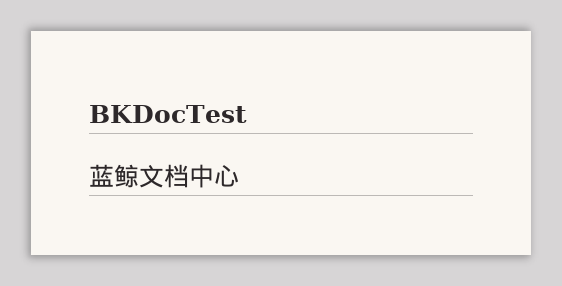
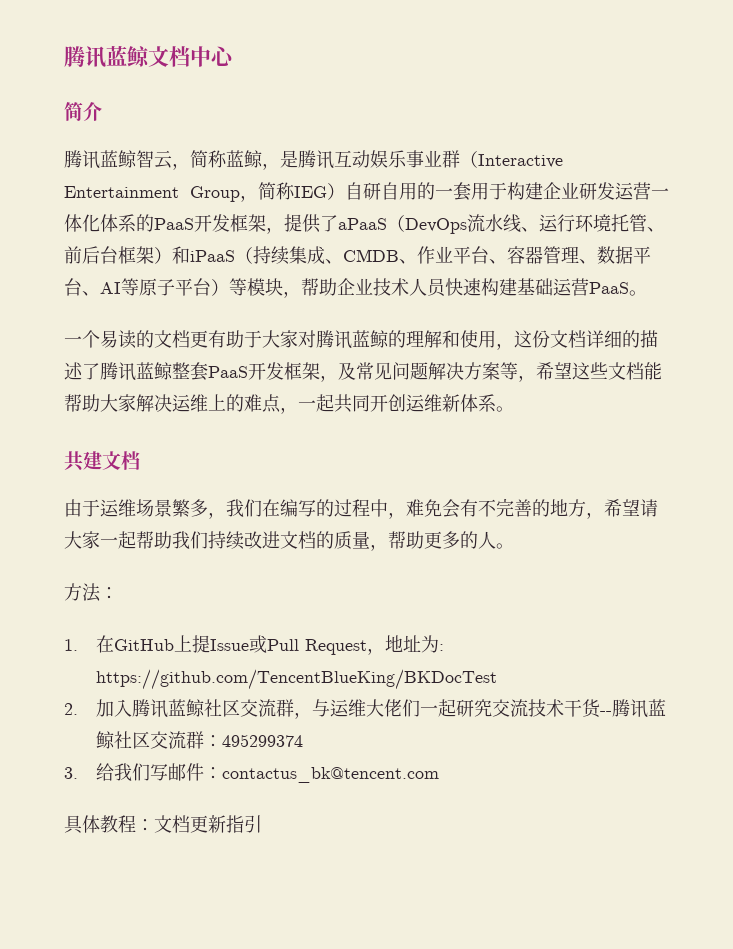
[89,105,247,123] BKDocTest // -> [64,46,106,68] 腾讯
(239, 176) none -> [64,102,102,121] [64,150,563,170] [64,182,669,202] [64,214,665,234] [64,246,651,265] [64,278,647,298] [64,330,658,350] [64,362,662,382] [64,394,514,414] [64,451,140,471] [64,498,658,519] [64,531,514,551] [64,583,118,602] [64,635,444,655] [95,669,497,690] [64,699,666,719] [95,731,303,749] [64,763,439,783] [64,815,262,834] // 简介 // 腾讯蓝鲸智云，简称蓝鲸，是腾讯互动娱乐事业群（Interactive Entertainment Group，简称IEG）自研自用的一套用于构建企业研发运营一体化体系的PaaS开发框架，提供了aPaaS（DevOps流水线、运行环境托管、前后台框架）和iPaaS（持续集成、CMDB、作业平台、容器管理、数据平台、AI等原子平台）等模块，帮助企业技术人员快速构建基础运营PaaS。 // 一个易读的文档更有助于大家对腾讯蓝鲸的理解和使用，这份文档详细的描述了腾讯蓝鲸整套PaaS开发框架，及常见问题解决方案等，希望这些文档能帮助大家解决运维上的难点，一起共同开创运维新体系。 // 共建文档 // 由于运维场景繁多，我们在编写的过程中，难免会有不完善的地方，希望请大家一起帮助我们持续改进文档的质量，帮助更多的人。 // 方法： // 1.在GitHub上提Issue或Pull Request，地址为: https://github.com/TencentBlueKing/BKDocTest // 2.加入腾讯蓝鲸社区交流群，与运维大佬们一起研究交流技术干货--腾讯蓝鲸社区交流群：495299374 // 3.给我们写邮件：contactus_bk@tencent.com // 具体教程：文档更新指引

